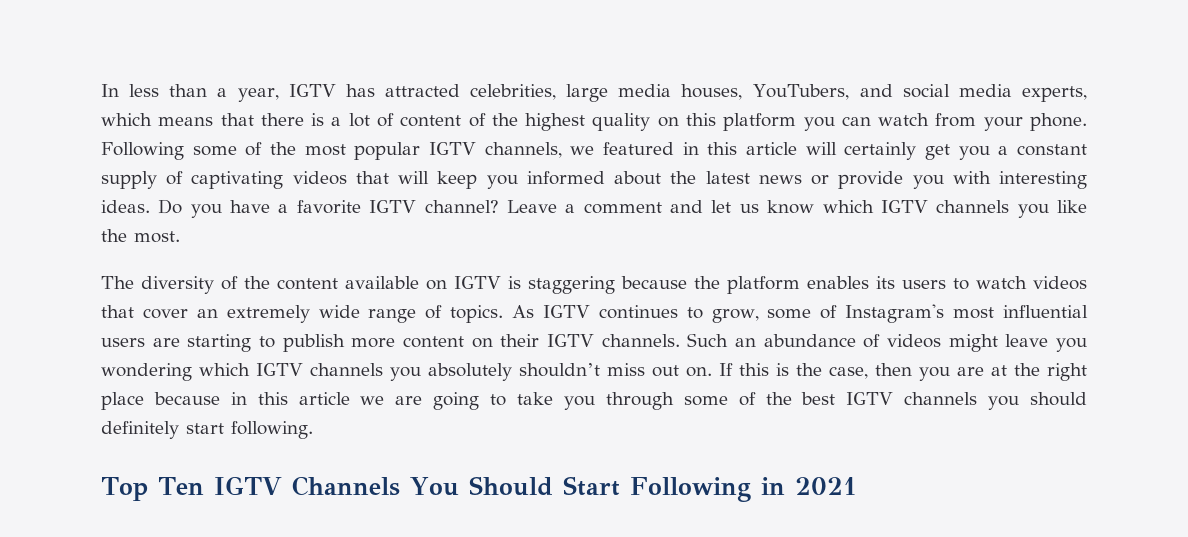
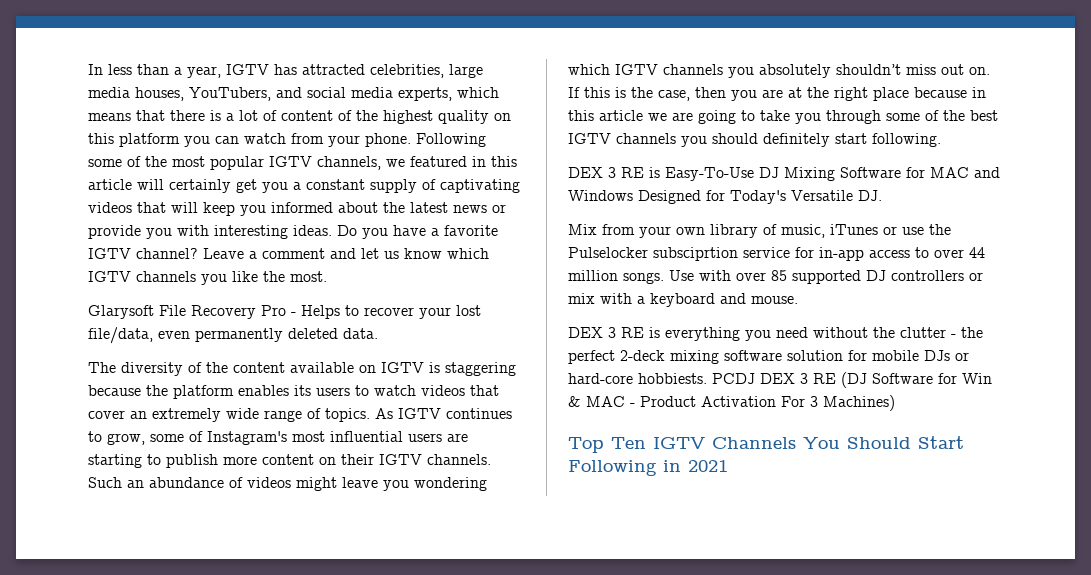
(180, 237) none -> [88,305,481,319] [88,327,378,344] // Glarysoft File Recovery Pro - Helps to recover your lost file/data, even permanently deleted data.
(313, 430) none -> [568,167,1000,181] [568,190,882,204] [568,224,951,238] [568,247,985,261] [568,270,983,284] [568,293,798,307] [568,327,983,341] [568,350,969,364] [568,372,992,388] [568,395,895,411] // DEX 3 RE is Easy-To-Use DJ Mixing Software for MAC and Windows Designed for Today's Versatile DJ. // Mix from your own library of music, iTunes or use the Pulselocker subsciprtion service for in-app access to over 44 million songs. Use with over 85 supported DJ controllers or mix with a keyboard and mouse. // DEX 3 RE is everything you need without the clutter - the perfect 2-deck mixing software solution for mobile DJs or hard-core hobbiests. PCDJ DEX 3 RE (DJ Software for Win & MAC - Product Activation For 3 Machines)

